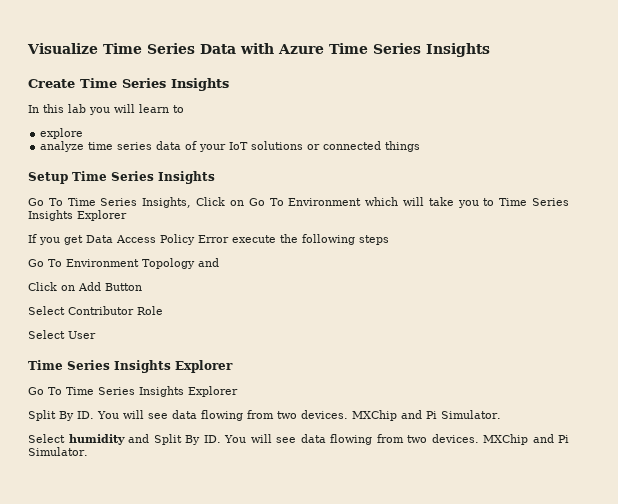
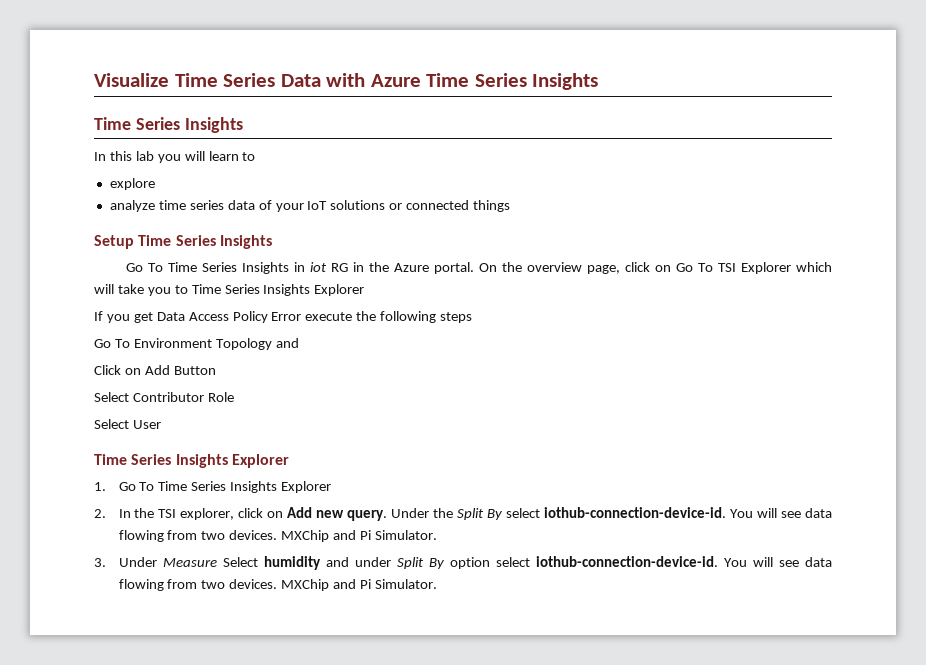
[28,79,75,88] Create -> (599, 81) none
[142,197,226,208] Insights, Click -> [242,262,651,274] Insights in iot RG in the Azure portal. On the overview page, click
[288,198,362,206] Environment -> [718,262,792,274] TSI Explorer
(233, 366) none -> [94,482,106,491] 1.
[28,410,94,421] Split By ID. -> [94,507,727,521] 2. In the TSI explorer, click on Add new query. Under the Split By select iothub-connection-device-id.
(501, 414) none -> [94,557,217,567] 3. Under Measure
[153,434,221,445] Split By ID. -> [354,556,718,569] under Split By option select iothub-connection-device-id.

